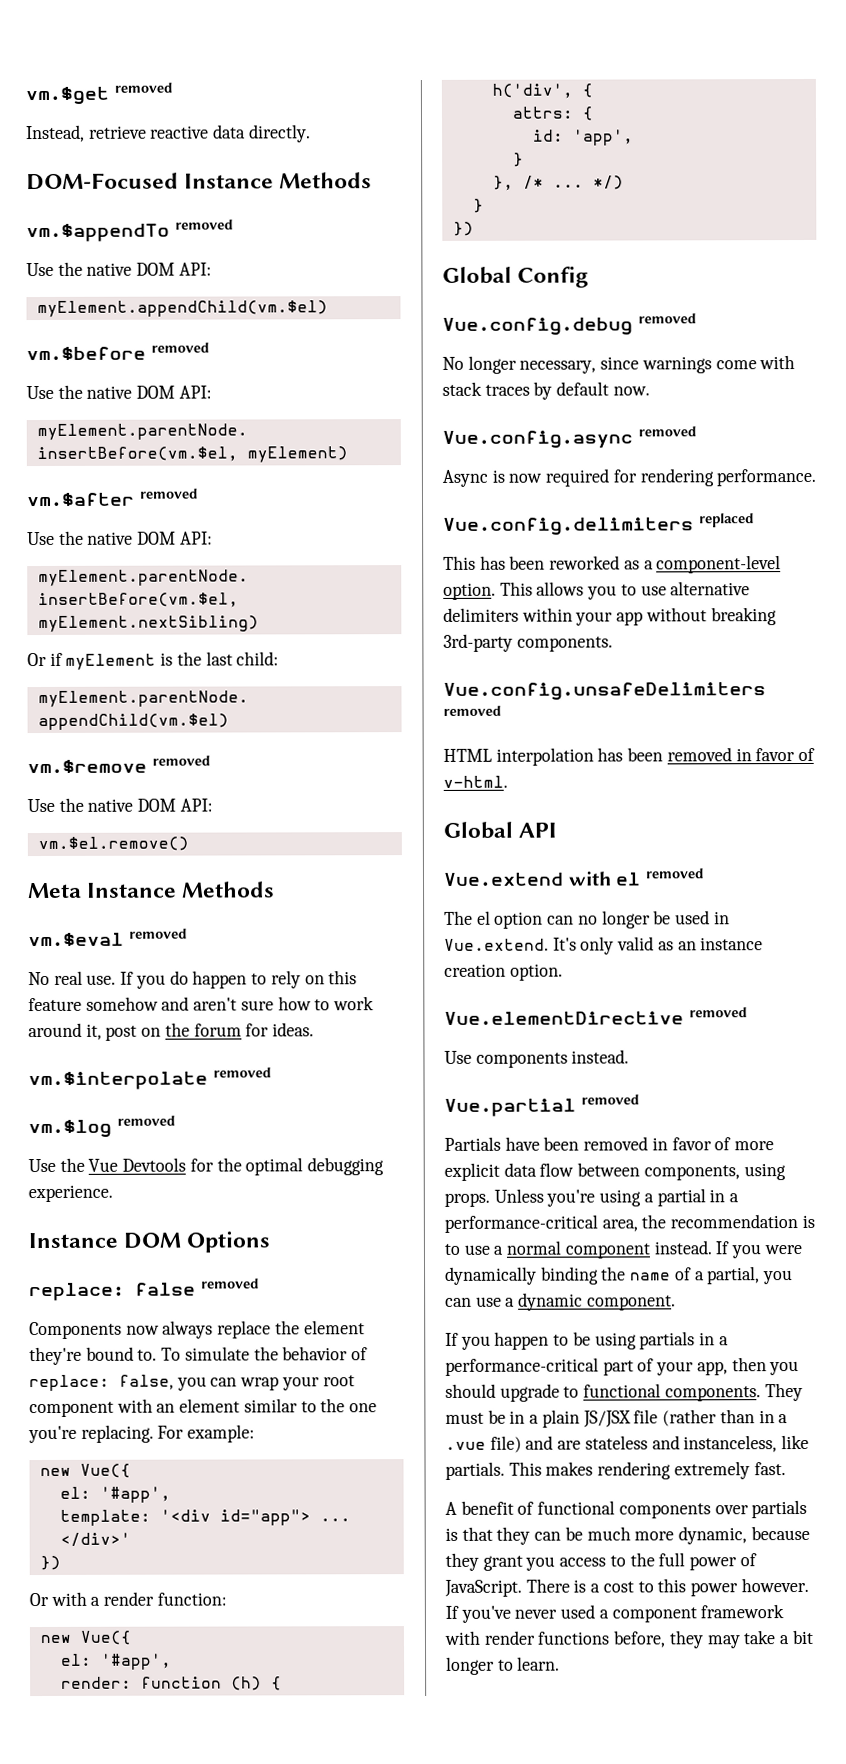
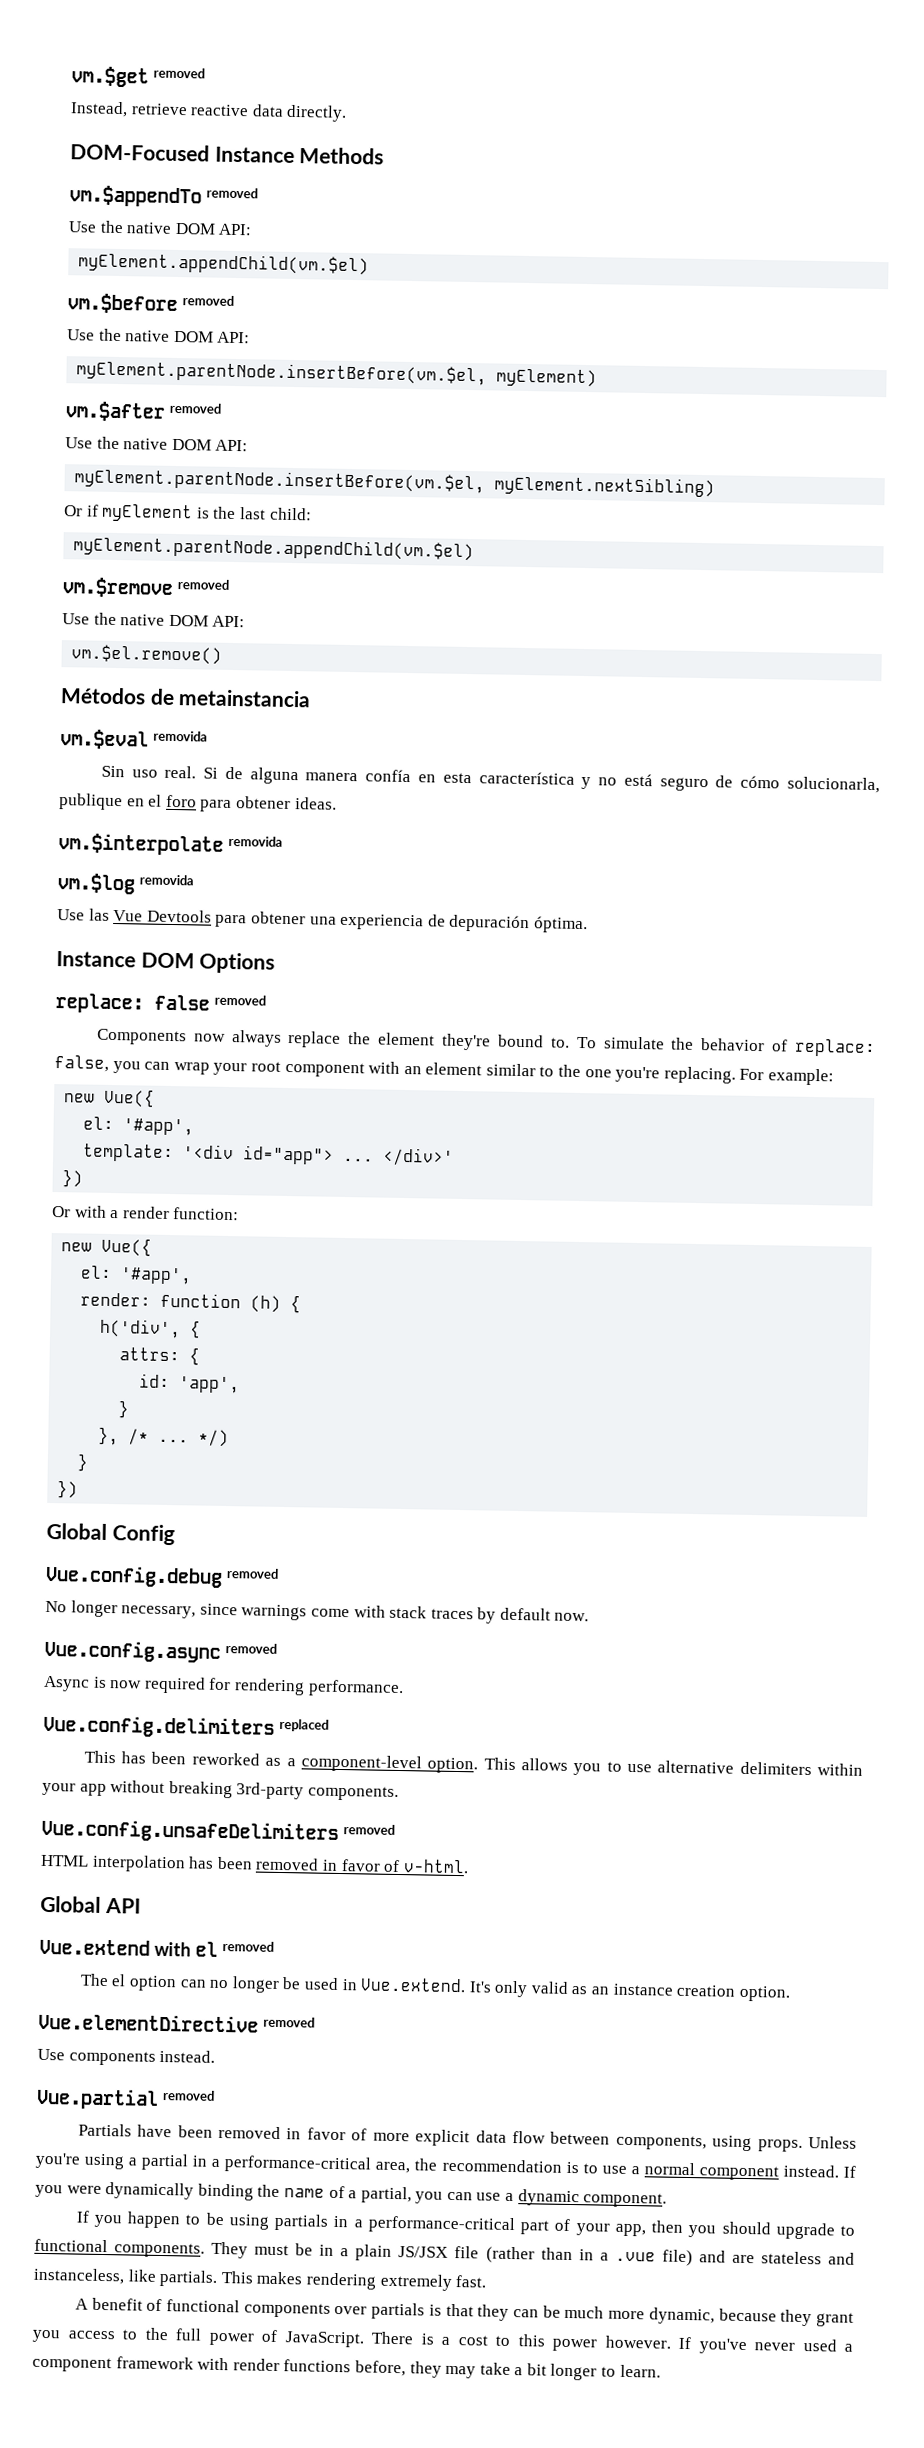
[28,881,276,899] [28,928,188,947] [28,970,358,989] [28,996,375,1012] [28,1022,270,1041] Meta Instance Methods // vm.$eval removed // No real use. If you do happen to rely on this feature somehow and aren't sure how to work around it, post on the forum for -> [60,687,312,708] [60,729,208,750] [100,765,880,794] [59,793,291,813] Métodos de metainstancia // vm.$eval removida // Sin uso real. Si de alguna manera confía en esta característica y no está seguro de cómo solucionarla, publique en el foro para obtener
[212,1067,272,1078] removed -> [227,835,283,847] removida
[116,1115,176,1126] [28,1157,85,1173] removed // Use the -> [138,874,194,886] [57,908,110,921] removida // Use las
[189,1157,385,1176] [28,1184,113,1203] for the optimal debugging experience. -> [215,911,588,934] para obtener una experiencia de depuración óptima.

